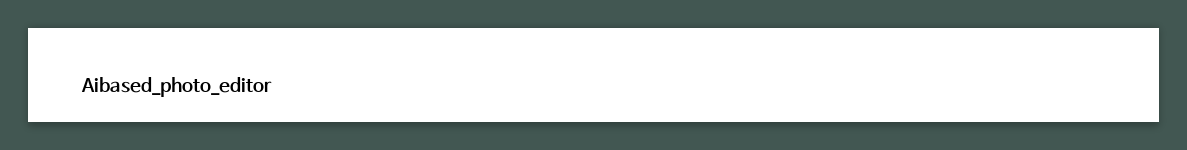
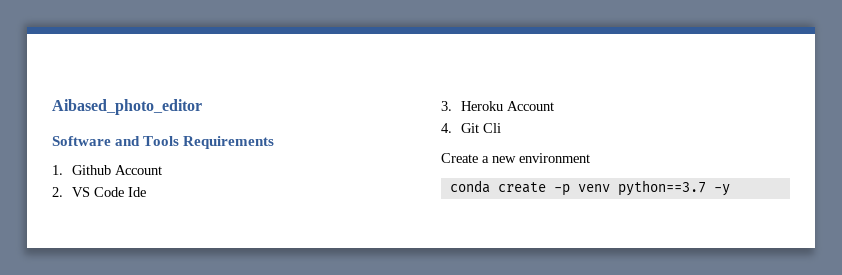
(272, 87) none -> [52,136,275,149] [52,165,162,175] [52,187,146,197] [441,101,554,111] [441,123,501,133] [441,153,590,163] [449,180,730,196] // Software and Tools Requirements // 1. Github Account // 2. VS Code Ide // 3. Heroku Account // 4. Git Cli // Create a new environment // conda create -p venv python==3.7 -y

